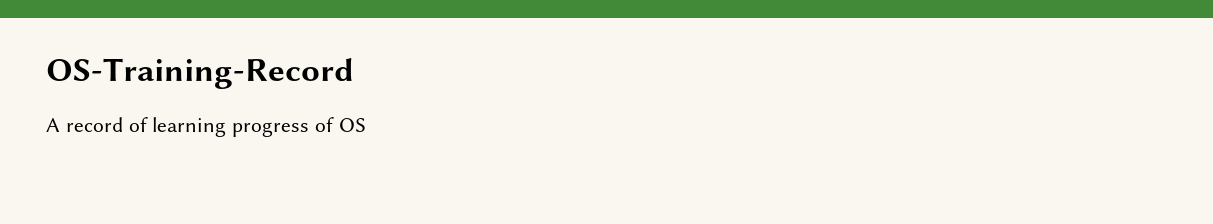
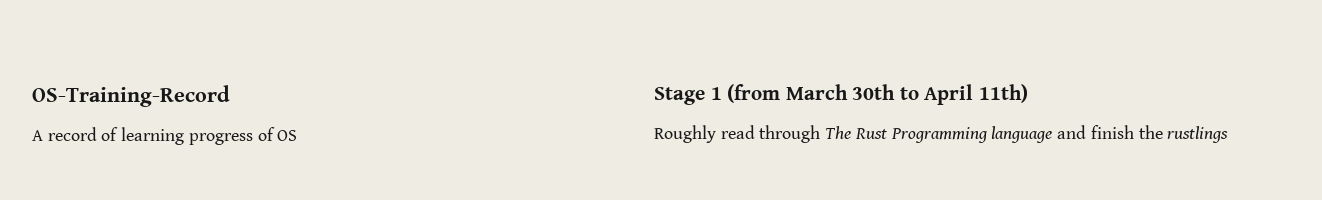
(366, 125) none -> [654,84,1028,105] [654,125,1229,143] // Stage 1 (from March 30th to April 11th) // Roughly read through The Rust Programming language and finish the rustlings

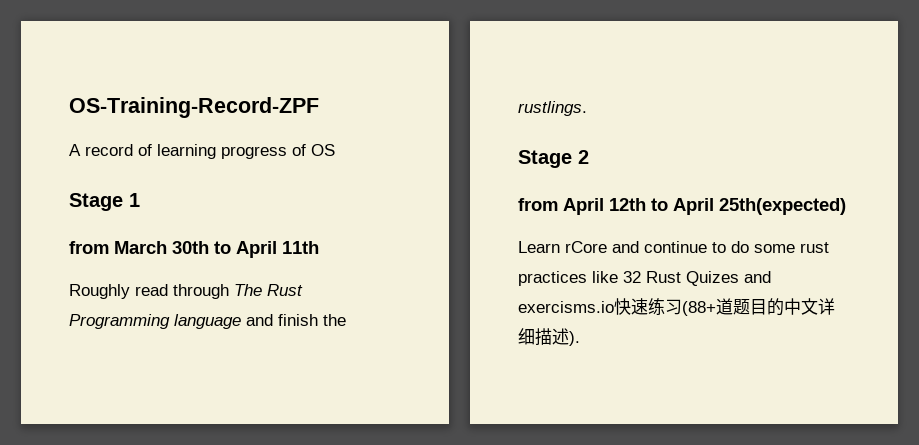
[32,85,230,107] OS-Training-Record -> [69,97,319,118] OS-Training-Record-ZPF
[727,84,781,103] (from -> [69,241,109,254] // from
[978,84,1028,103] 11th) -> [282,241,319,254] 11th
[1167,126,1229,143] rustlings -> [518,101,587,116] [518,150,589,168] [518,198,846,215] [518,241,829,253] [518,271,771,286] [518,298,835,316] [518,328,580,346] rustlings. // Stage 2 // from April 12th to April 25th(expected) // Learn rCore and continue to do some rust practices like 32 Rust Quizes and exercisms.io快速练习(88+道题目的中文详细描述).

